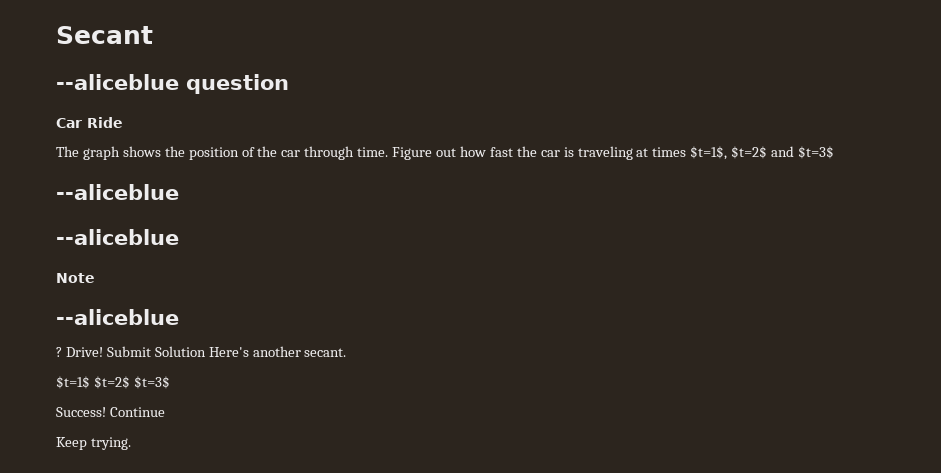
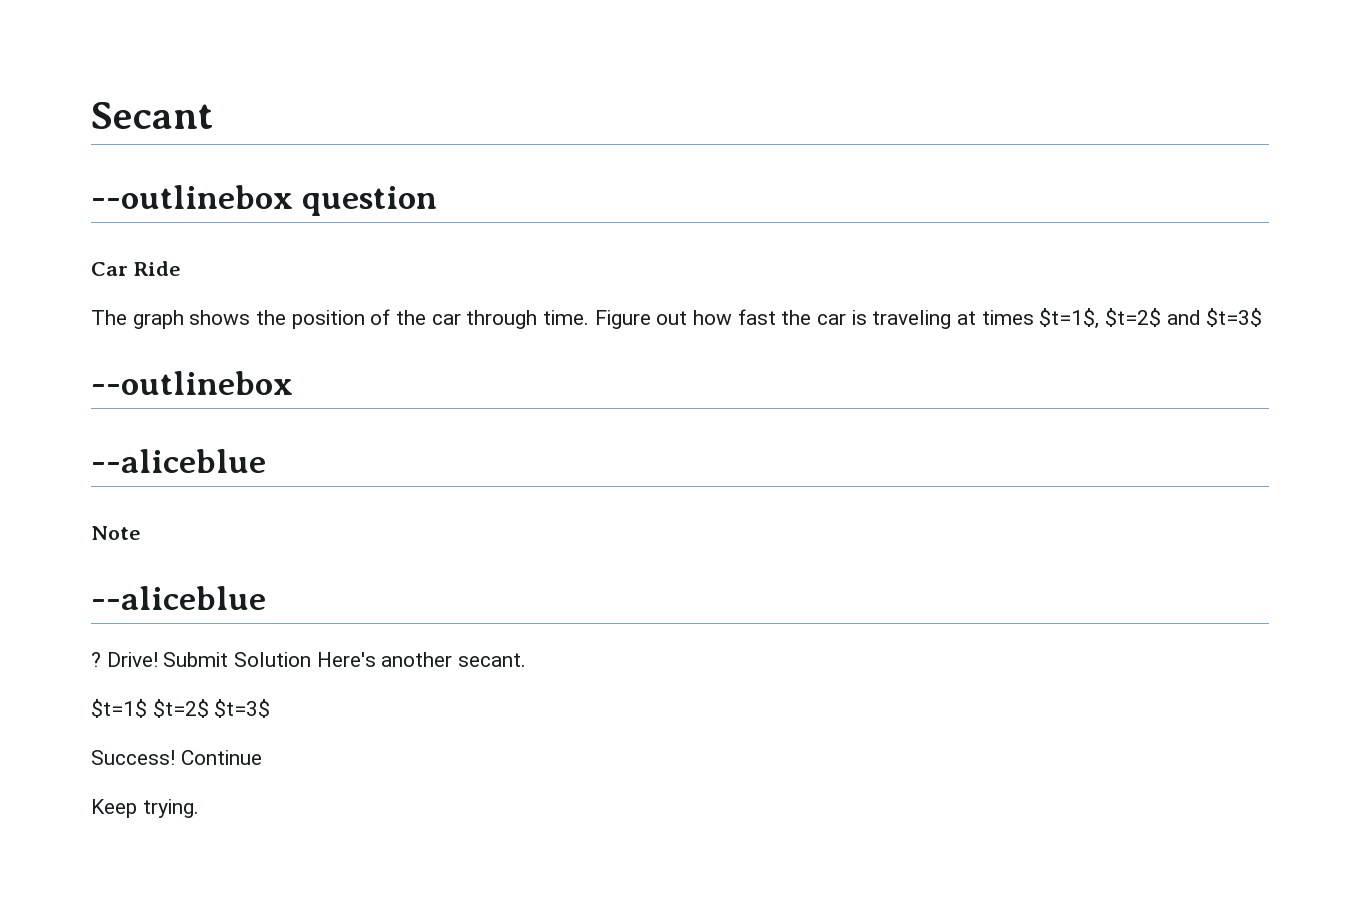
[56,74,179,90] --aliceblue -> [91,185,293,209] --outlinebox
[56,184,179,200] --aliceblue -> [91,371,293,395] --outlinebox

